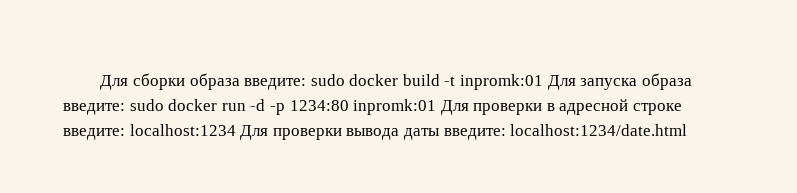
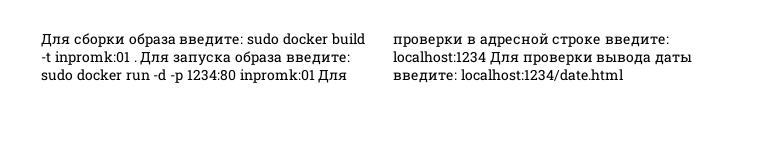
(544, 82) none -> [133,60,137,62] .

